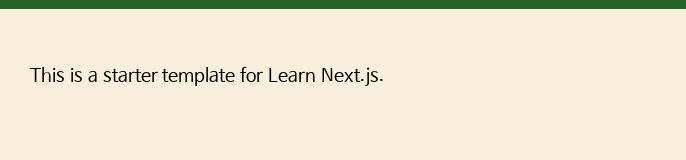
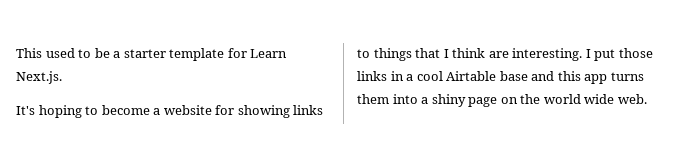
[69,68,83,82] is -> [45,48,110,58] used to be
(385, 77) none -> [16,105,324,118] [357,48,653,61] [357,71,644,84] [357,94,647,107] // It's hoping to become a website for showing links to things that I think are interesting. I put those links in a cool Airtable base and this app turns them into a shiny page on the world wide web.

